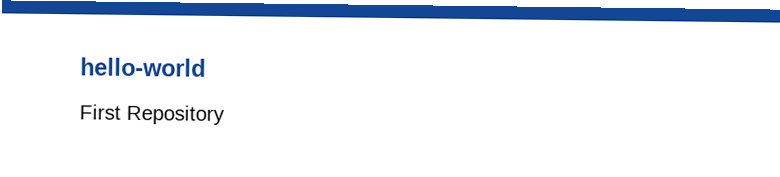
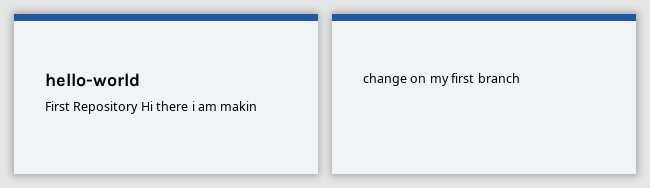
(225, 115) none -> [140,101,258,111] [363,73,520,86] Hi there i am makin change on my first branch

